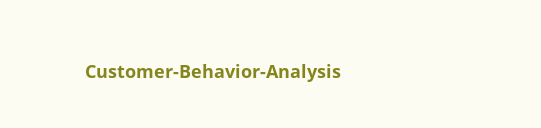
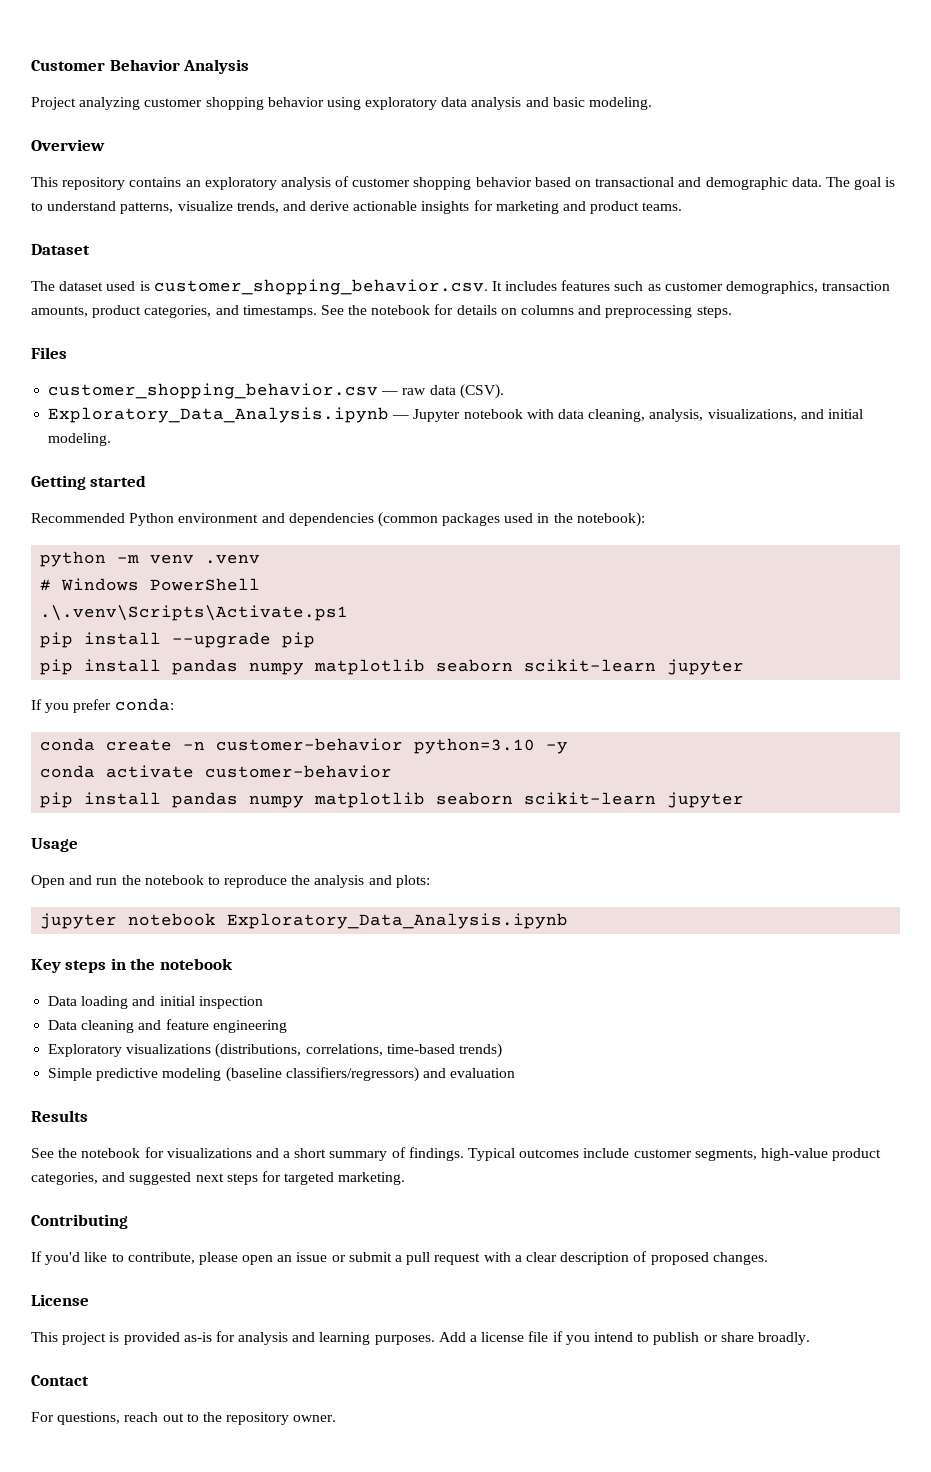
[85,64,341,82] Customer-Behavior-Analysis -> [31,59,250,74] [31,97,653,110] [31,139,105,151] [31,176,896,190] [31,200,683,214] [31,244,90,255] [31,279,891,295] [31,304,732,318] [31,347,67,359] [48,383,504,399] [48,407,863,423] [48,433,112,446] [31,475,147,490] [31,512,645,527] [40,551,261,567] [40,578,261,591] [40,605,349,621] [40,632,316,648] [40,659,745,675] [31,698,174,713] [40,738,569,754] [40,765,393,778] [40,792,745,808] [31,838,78,852] [31,875,430,888] [40,913,569,929] [31,958,233,973] [48,996,263,1009] [48,1019,287,1033] [48,1043,502,1058] [48,1067,516,1082] [31,1110,88,1122] [31,1147,882,1161] [31,1171,406,1185] [31,1214,128,1229] [31,1251,768,1265] [31,1294,89,1306] [31,1331,810,1345] [31,1375,89,1386] [31,1412,337,1425] Customer Behavior Analysis // Project analyzing customer shopping behavior using exploratory data analysis and basic modeling. // Overview // This repository contains an exploratory analysis of customer shopping behavior based on transactional and demographic data. The goal is to understand patterns, visualize trends, and derive actionable insights for marketing and product teams. // Dataset // The dataset used is customer_shopping_behavior.csv. It includes features such as customer demographics, transaction amounts, product categories, and timestamps. See the notebook for details on columns and preprocessing steps. // Files // customer_shopping_behavior.csv — raw data (CSV). // Exploratory_Data_Analysis.ipynb — Jupyter notebook with data cleaning, analysis, visualizations, and initial modeling. // Getting started // Recommended Python environment and dependencies (common packages used in the notebook): // python -m venv .venv // # Windows PowerShell // .\.venv\Scripts\Activate.ps1 // pip install --upgrade pip // pip install pandas numpy matplotlib seaborn scikit-learn jupyter // If you prefer conda: // conda create -n customer-behavior python=3.10 -y // conda activate customer-behavior // pip install pandas numpy matplotlib seaborn scikit-learn jupyter // Usage // Open and run the notebook to reproduce the analysis and plots: // jupyter notebook Exploratory_Data_Analysis.ipynb // Key steps in the notebook // Data loading and initial inspection // Data cleaning and feature engineering // Exploratory visualizations (distributions, correlations, time-based trends) // Simple predictive modeling (baseline classifiers/regressors) and evaluation // Results // See the notebook for visualizations and a short summary of findings. Typical outcomes include customer segments, high-value product categories, and suggested next steps for targeted marketing. // Contributing // If you'd like to contribute, please open an issue or submit a pull request with a clear description of proposed changes. // License // This project is provided as-is for analysis and learning purposes. Add a license file if you intend to publish or share broadly. // Contact // For questions, reach out to the repository owner.

